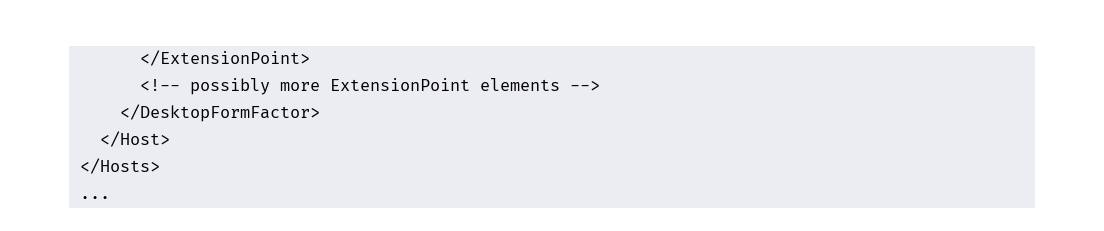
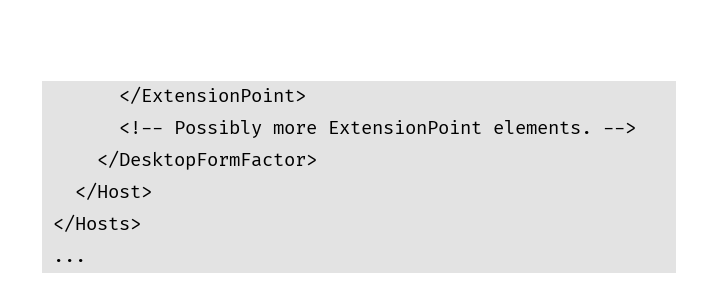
[189,78,270,95] possibly -> [174,120,263,138] Possibly
[479,78,560,91] elements -> [493,120,593,134] elements.

